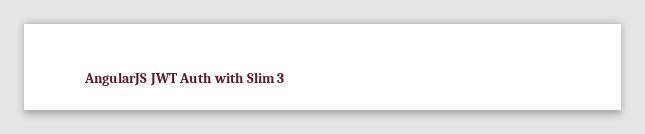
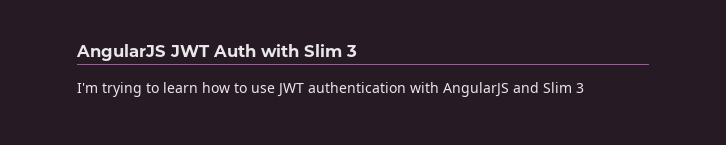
(285, 78) none -> [77,82,584,97] // I'm trying to learn how to use JWT authentication with AngularJS and Slim 3

